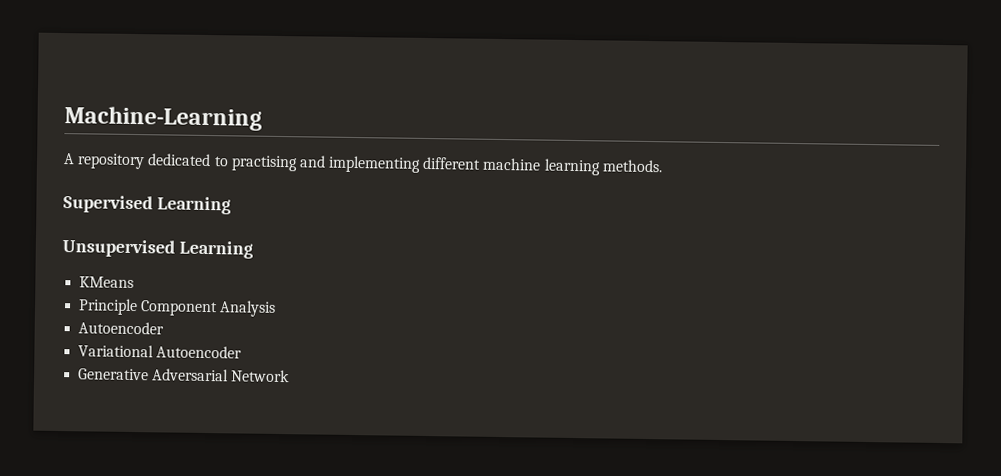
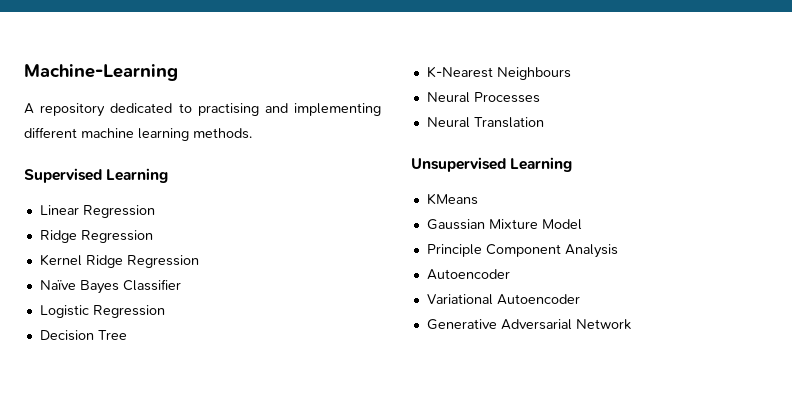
(231, 205) none -> [39,205,155,218] [39,230,153,243] [39,254,199,268] [39,279,181,294] [39,305,165,318] [39,330,127,341] [426,66,571,80] [426,92,540,103] [426,117,544,128] // Linear Regression // Ridge Regression // Kernel Ridge Regression // Naïve Bayes Classifier // Logistic Regression // Decision Tree // K-Nearest Neighbours // Neural Processes // Neural Translation
(135, 282) none -> [426,219,582,230] // Gaussian Mixture Model

